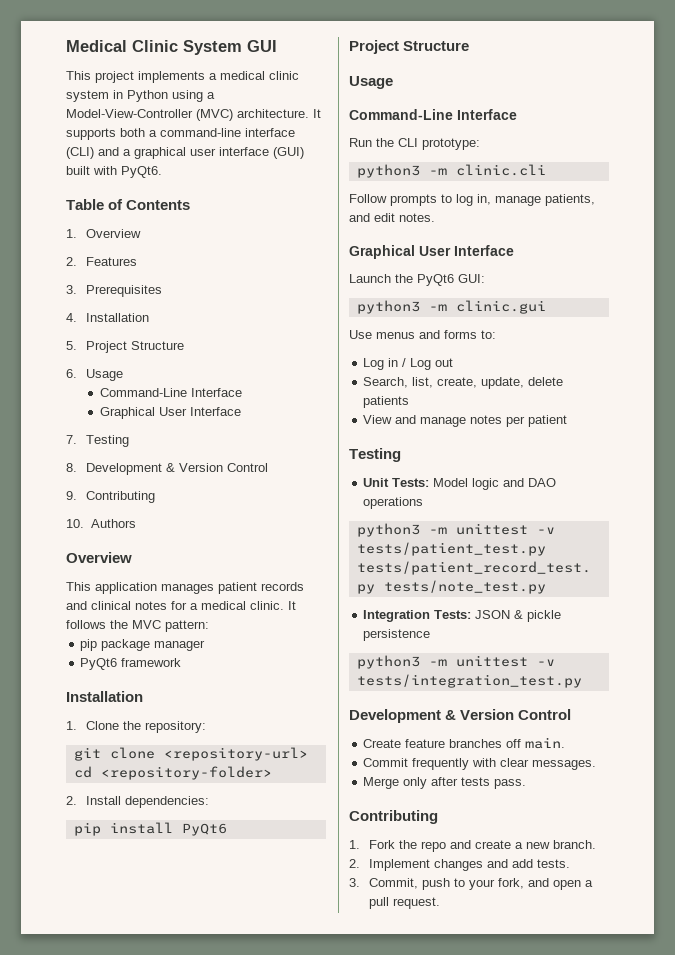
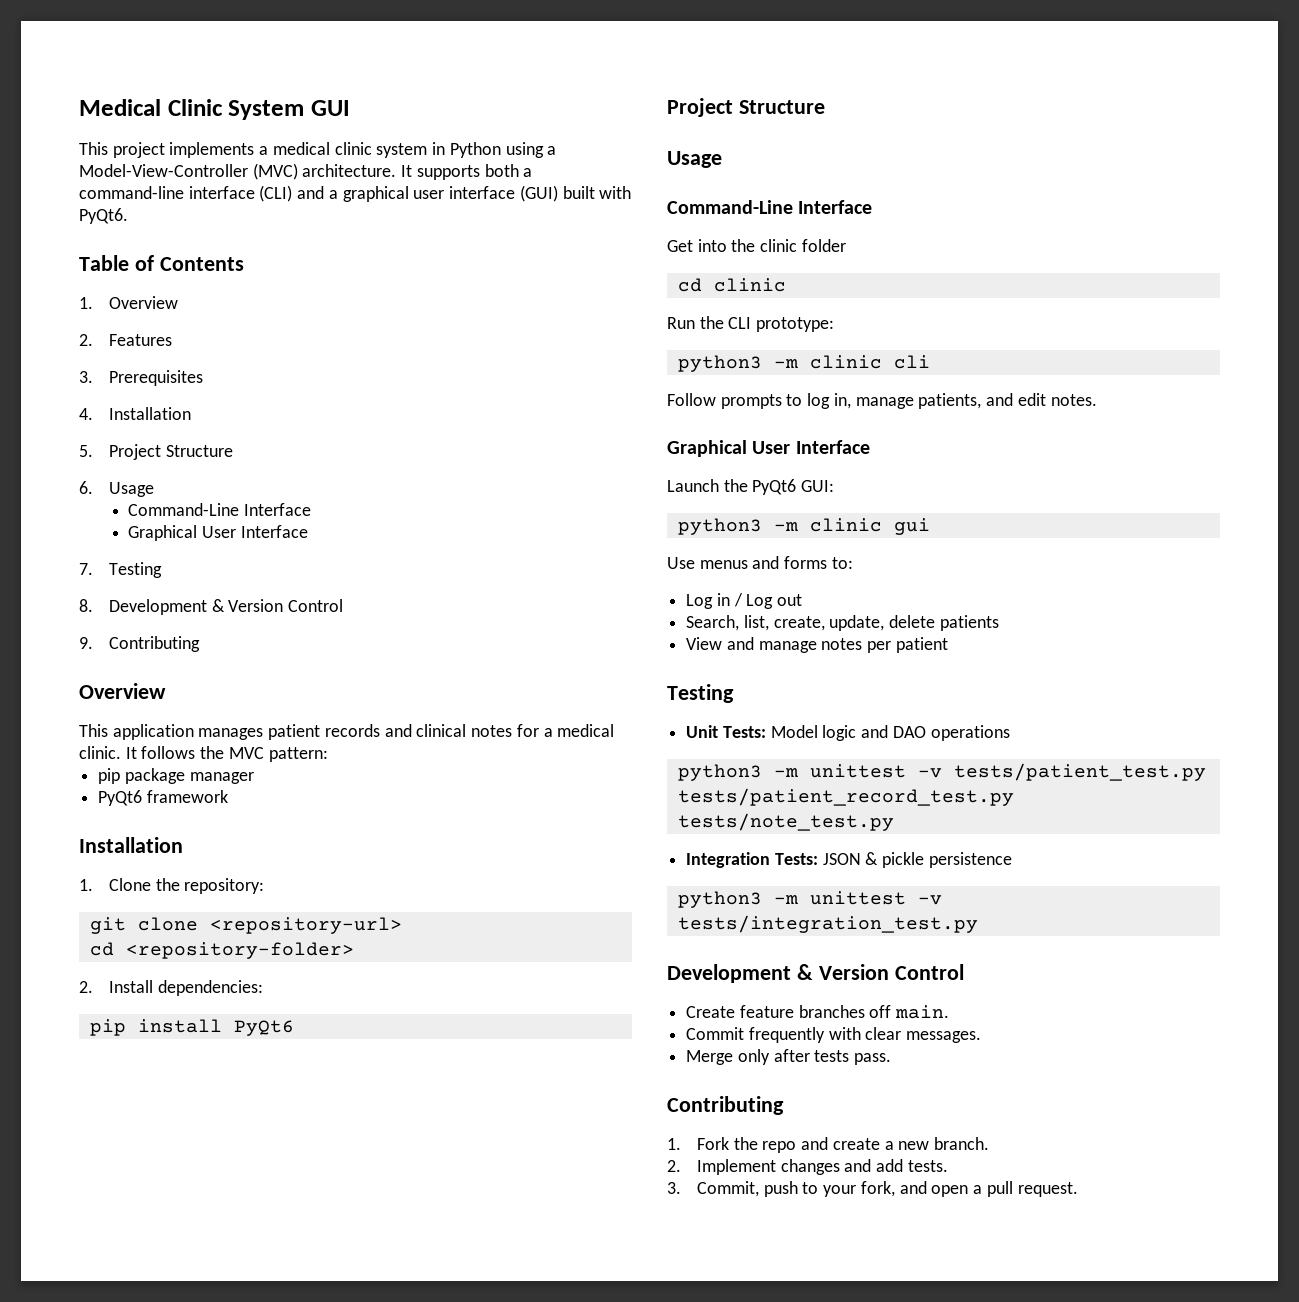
[66,519,136,528] // 10. Authors -> (201, 644) none
(517, 114) none -> [667,239,846,252] [677,278,786,292] // Get into the clinic folder // cd clinic
[455,164,546,176] clinic.cli -> [809,355,930,369] clinic cli
[455,300,546,314] clinic.gui -> [809,518,930,535] clinic gui

